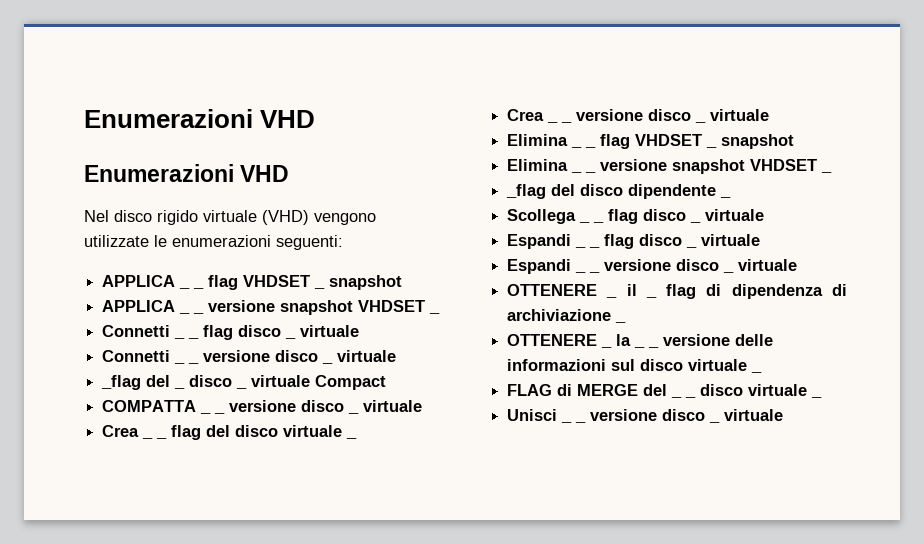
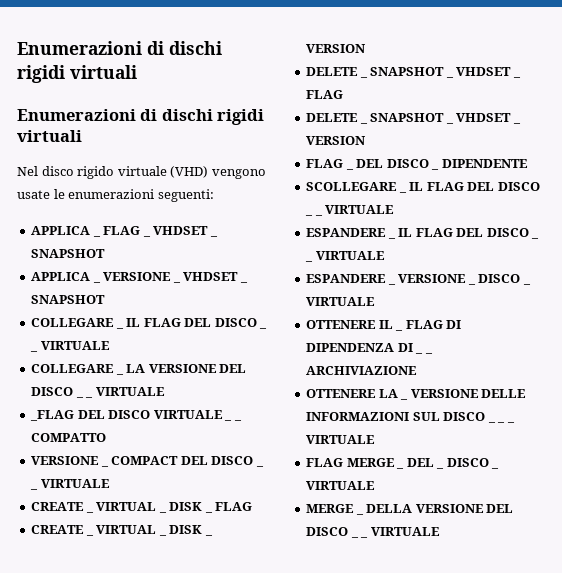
[84,109,316,128] [84,164,290,182] Enumerazioni VHD // Enumerazioni VHD -> [17,41,222,55] [17,65,137,83] [17,109,265,125] [17,130,82,142] Enumerazioni di dischi rigidi virtuali // Enumerazioni di dischi rigidi virtuali
[84,235,149,247] utilizzate -> [17,190,50,199] usate
[193,275,311,290] [314,275,403,290] [102,300,176,312] [179,312,205,314] [208,300,426,315] [429,312,441,314] [102,325,171,337] [174,325,282,340] [285,337,297,339] [300,325,360,337] [102,350,171,362] [174,362,200,364] [203,350,319,362] [322,362,334,364] [337,350,397,362] [101,375,171,390] [174,387,186,389] [189,375,233,387] [236,387,248,389] [251,375,387,390] [102,400,197,412] [200,412,226,414] [229,400,345,412] [348,412,360,414] [363,400,423,412] [102,425,140,437] [142,425,343,440] [346,437,358,439] [507,109,545,121] [547,121,573,123] [576,109,692,121] [695,121,707,123] [710,109,770,121] [507,134,569,146] [571,134,703,149] [706,134,795,149] [507,159,569,171] [571,171,597,173] [600,159,818,174] [821,171,833,173] [506,184,732,199] [507,209,687,224] [690,221,702,223] [705,209,765,221] [507,234,683,249] [686,246,698,248] [701,234,761,246] [507,259,601,274] [604,259,720,271] [723,271,735,273] [738,259,798,271] [507,284,598,296] [606,296,618,298] [626,284,637,296] [645,284,847,299] [507,309,612,321] [615,321,627,323] [507,334,598,346] [601,346,613,348] [616,334,632,346] [634,346,660,348] [663,334,774,346] [507,359,748,371] [751,371,763,373] [507,384,668,396] [671,396,697,398] [700,384,808,396] [811,396,823,398] [507,409,558,421] [561,421,587,423] [590,409,706,421] [709,421,721,423] [724,409,784,421] _ flag VHDSET _ snapshot // APPLICA _ _ versione snapshot VHDSET _ // Connetti _ _ flag disco _ virtuale // Connetti _ _ versione disco _ virtuale // _flag del _ disco _ virtuale Compact // COMPATTA _ _ versione disco _ virtuale // Crea _ _ flag del disco virtuale _ // Crea _ _ versione disco _ virtuale // Elimina _ _ flag VHDSET _ snapshot // Elimina _ _ versione snapshot VHDSET _ // _flag del disco dipendente _ // Scollega _ _ flag disco _ virtuale // Espandi _ _ flag disco _ virtuale // Espandi _ _ versione disco _ virtuale // OTTENERE _ il _ flag di dipendenza di archiviazione _ // OTTENERE _ la _ _ versione delle informazioni sul disco virtuale _ // FLAG di MERGE del _ _ disco virtuale _ // Unisci _ _ versione disco _ virtuale -> [103,226,141,235] [142,235,151,237] [153,226,209,235] [209,235,218,237] [31,249,106,258] [31,272,91,281] [92,281,101,283] [103,272,172,281] [172,281,181,283] [183,272,239,281] [239,281,248,283] [31,295,106,304] [31,318,115,327] [115,327,124,329] [126,318,257,327] [259,327,268,329] [30,350,39,352] [40,341,110,350] [31,364,115,373] [115,373,124,375] [126,364,247,373] [31,387,74,396] [75,396,94,398] [95,387,165,396] [30,410,223,421] [224,419,242,421] [31,433,107,442] [31,456,100,465] [100,465,109,467] [111,456,254,465] [255,465,264,467] [30,488,39,490] [40,479,110,488] [31,502,85,511] [85,511,94,513] [96,502,157,511] [158,511,167,513] [169,502,203,511] [204,511,213,513] [215,502,253,511] [31,525,85,534] [85,534,94,536] [96,525,157,534] [158,534,167,536] [169,525,203,534] [204,534,213,536] [306,44,367,53] [306,67,359,76] [359,76,368,78] [370,67,445,76] [445,76,454,78] [456,67,512,76] [512,76,521,78] [306,90,344,99] [306,113,359,122] [359,122,368,124] [370,113,445,122] [445,122,454,124] [456,113,512,122] [512,122,521,124] [306,136,367,145] [306,159,344,168] [345,168,354,170] [356,159,429,168] [431,168,440,170] [441,159,528,168] [306,182,398,191] [398,191,407,193] [409,182,540,191] [305,214,323,216] [325,205,395,214] [306,228,387,237] [387,237,396,239] [398,228,529,237] [531,237,540,239] [305,260,314,262] [315,251,385,260] [306,274,387,283] [387,283,396,285] [398,274,467,283] [467,283,476,285] [478,274,521,283] [522,283,531,285] [306,297,376,306] [306,320,393,329] [395,329,404,331] [405,320,462,329] [306,343,413,352] [415,352,433,354] [306,366,418,375] [306,389,398,398] [400,398,409,400] [410,389,527,398] [306,412,486,421] [487,421,515,423] [306,435,376,444] [306,458,395,467] [396,467,405,469] [406,458,434,467] [436,467,445,469] [446,458,489,467] [491,467,500,469] [306,481,376,490] [306,504,355,513] [355,513,364,515] [366,504,514,513] [306,527,349,536] [350,536,369,538] [370,527,440,536] FLAG _ VHDSET _ SNAPSHOT // APPLICA _ VERSIONE _ VHDSET _ SNAPSHOT // COLLEGARE _ IL FLAG DEL DISCO _ _ VIRTUALE // COLLEGARE _ LA VERSIONE DEL DISCO _ _ VIRTUALE // _FLAG DEL DISCO VIRTUALE _ _ COMPATTO // VERSIONE _ COMPACT DEL DISCO _ _ VIRTUALE // CREATE _ VIRTUAL _ DISK _ FLAG // CREATE _ VIRTUAL _ DISK _ VERSION // DELETE _ SNAPSHOT _ VHDSET _ FLAG // DELETE _ SNAPSHOT _ VHDSET _ VERSION // FLAG _ DEL DISCO _ DIPENDENTE // SCOLLEGARE _ IL FLAG DEL DISCO _ _ VIRTUALE // ESPANDERE _ IL FLAG DEL DISCO _ _ VIRTUALE // ESPANDERE _ VERSIONE _ DISCO _ VIRTUALE // OTTENERE IL _ FLAG DI DIPENDENZA DI _ _ ARCHIVIAZIONE // OTTENERE LA _ VERSIONE DELLE INFORMAZIONI SUL DISCO _ _ _ VIRTUALE // FLAG MERGE _ DEL _ DISCO _ VIRTUALE // MERGE _ DELLA VERSIONE DEL DISCO _ _ VIRTUALE

